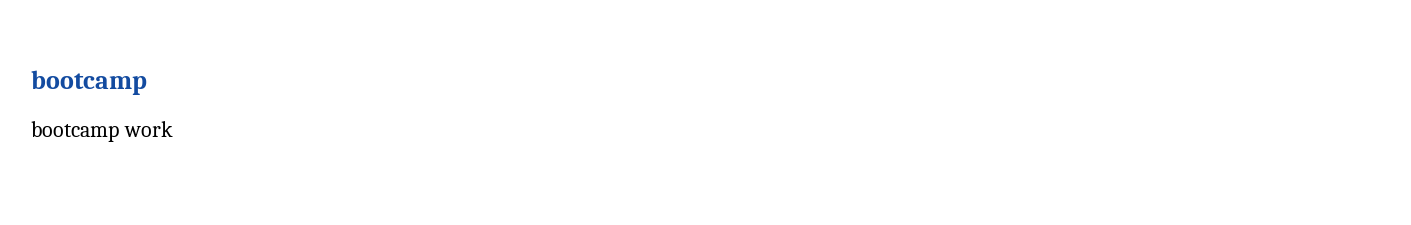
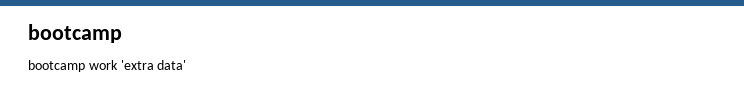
(173, 129) none -> [120,60,187,70] 'extra data'

